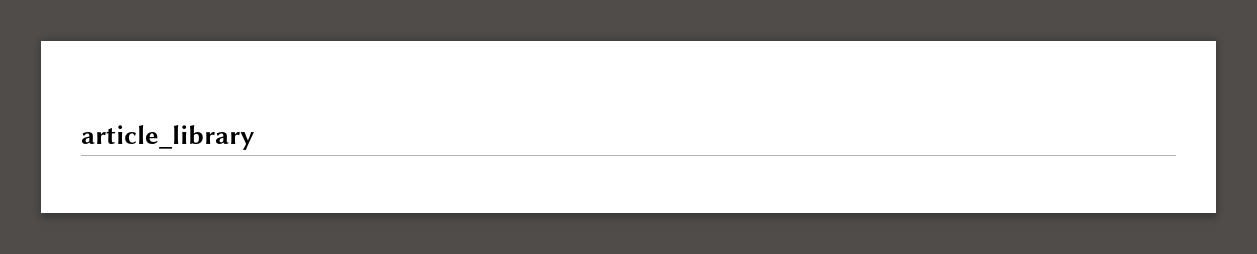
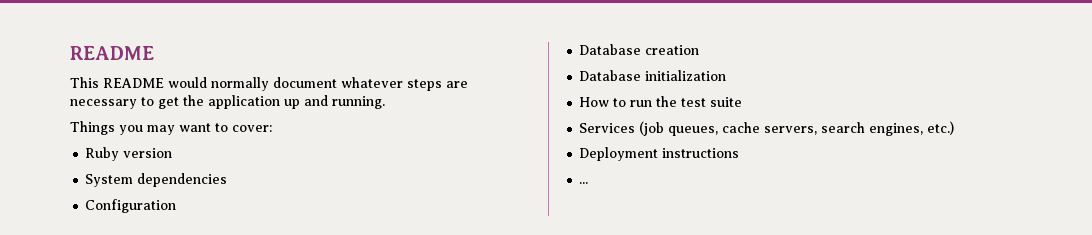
[81,125,255,150] article_library -> [70,46,154,60] [70,77,468,91] [70,95,385,109] [70,121,272,135] [85,147,173,161] [85,173,228,187] [85,199,177,213] [579,44,700,55] [579,70,727,81] [579,96,743,107] [579,121,955,136] [579,147,740,161] [579,182,589,184] README // This README would normally document whatever steps are necessary to get the application up and running. // Things you may want to cover: // Ruby version // System dependencies // Configuration // Database creation // Database initialization // How to run the test suite // Services (job queues, cache servers, search engines, etc.) // Deployment instructions // ...

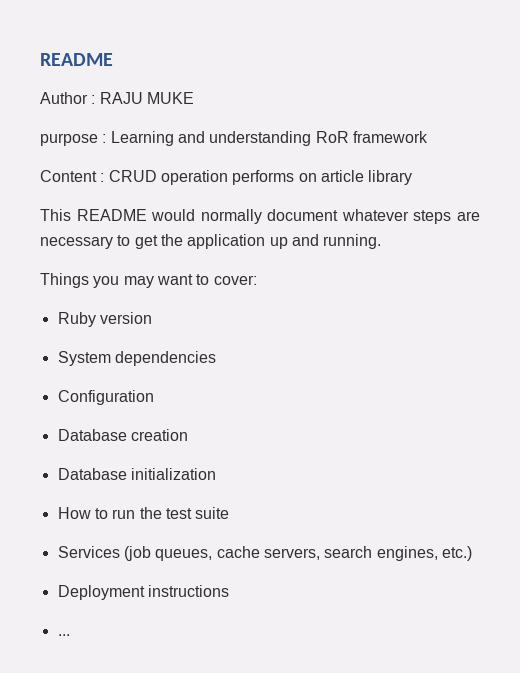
[70,46,154,60] README -> [40,53,113,66] [40,92,194,104] [40,131,428,146] [40,170,413,185] README // Author : RAJU MUKE // purpose : Learning and understanding RoR framework // Content : CRUD operation performs on article library

